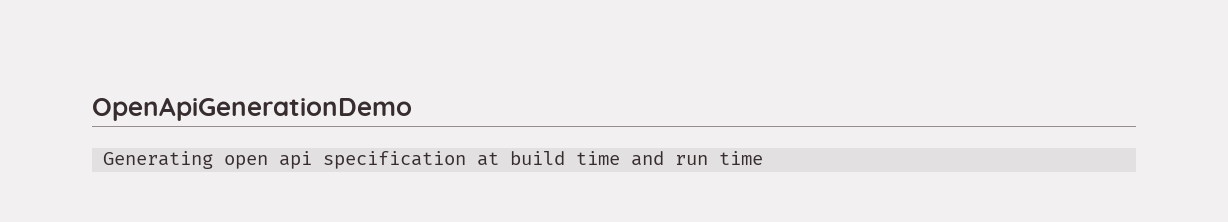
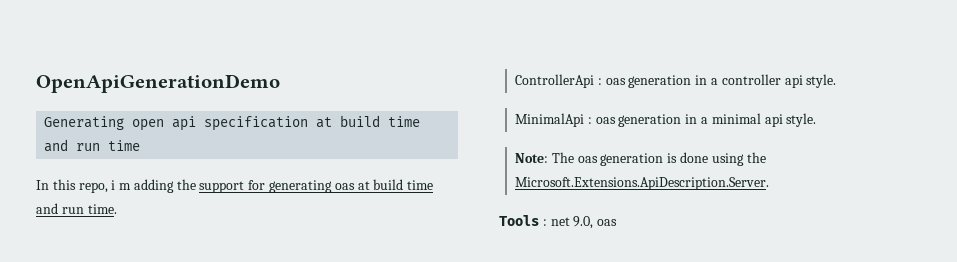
(764, 158) none -> [36,179,434,193] [36,203,117,214] [515,74,837,88] [515,113,817,127] [515,152,766,166] [515,177,770,190] [499,215,618,229] // In this repo, i m adding the support for generating oas at build time and run time. // ControllerApi : oas generation in a controller api style. // MinimalApi : oas generation in a minimal api style. // Note: The oas generation is done using the Microsoft.Extensions.ApiDescription.Server. // Tools : net 9.0, oas

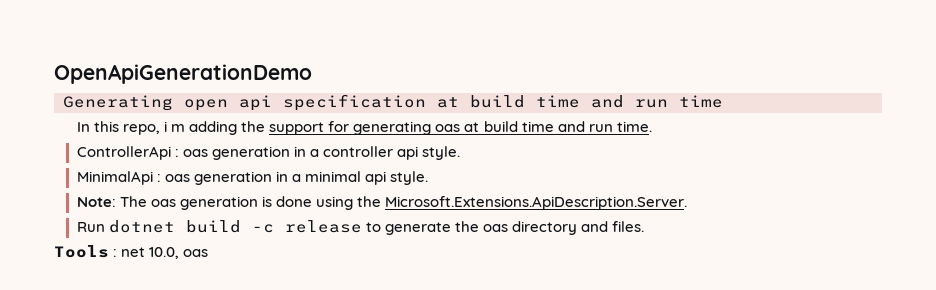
(770, 183) none -> [76,220,645,235] // Run dotnet build -c release to generate the oas directory and files.
[573,216,594,229] 9.0, -> [149,247,180,259] 10.0,

